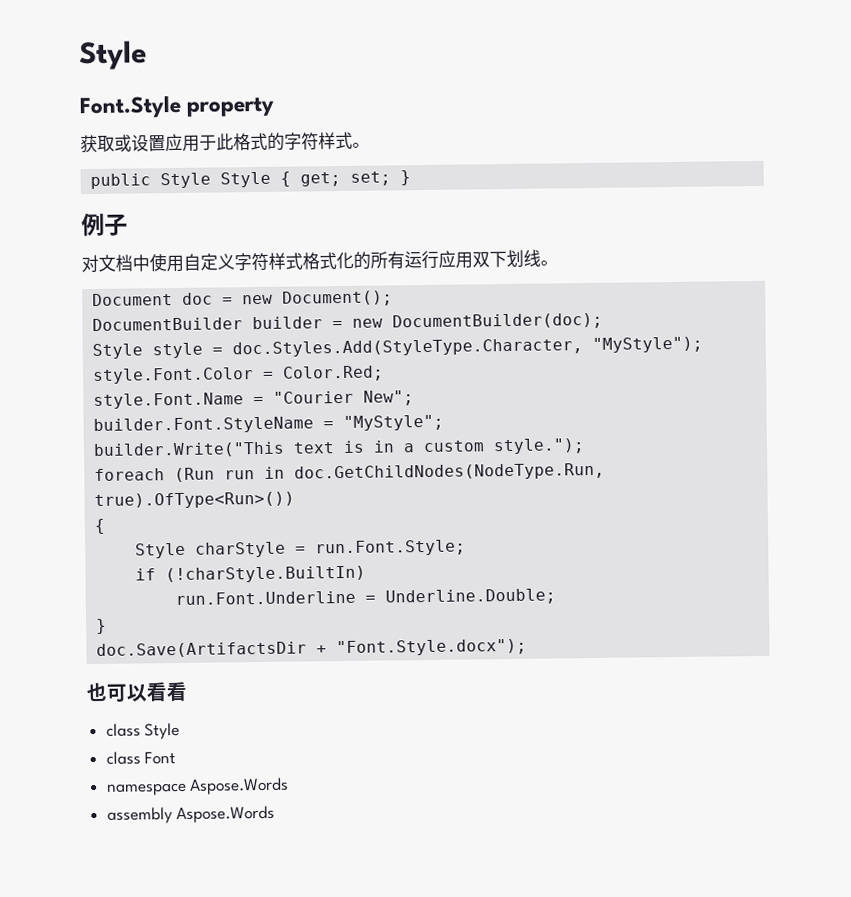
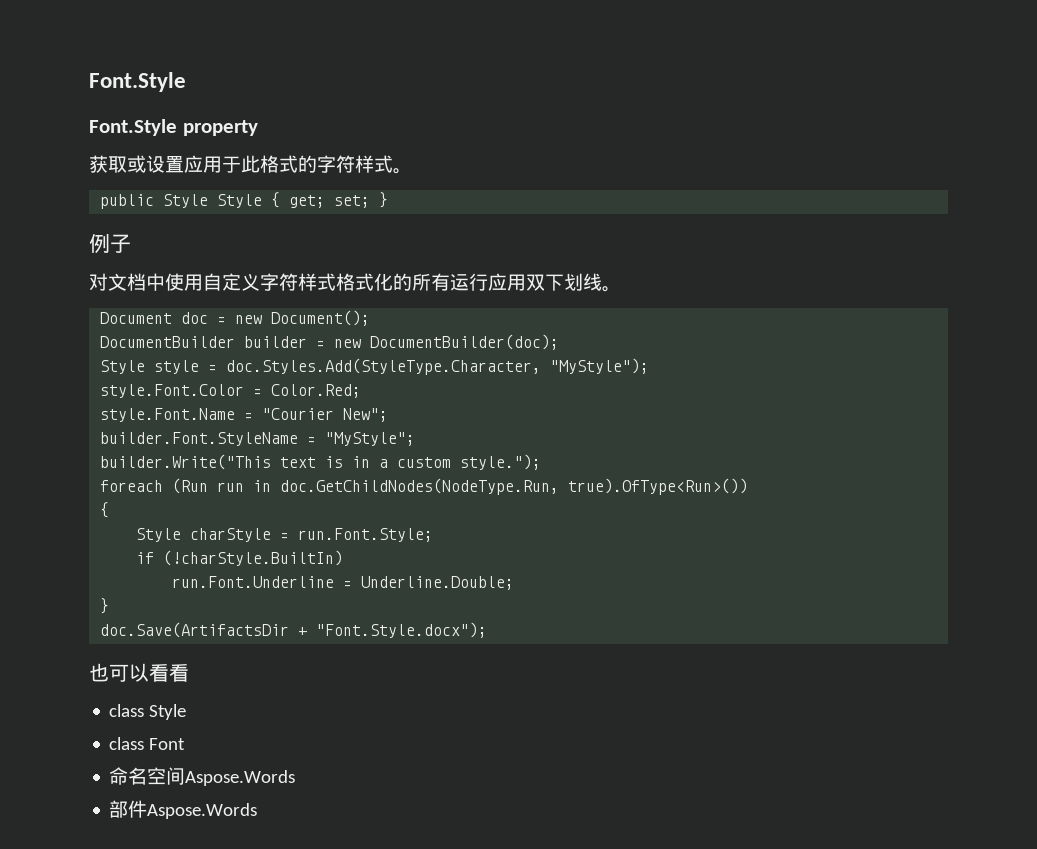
[79,40,147,71] Style -> [89,72,186,92] Font.Style
[106,782,187,796] namespace -> [109,767,186,785] 命名空间
[106,807,173,824] assembly -> [109,800,148,818] 部件

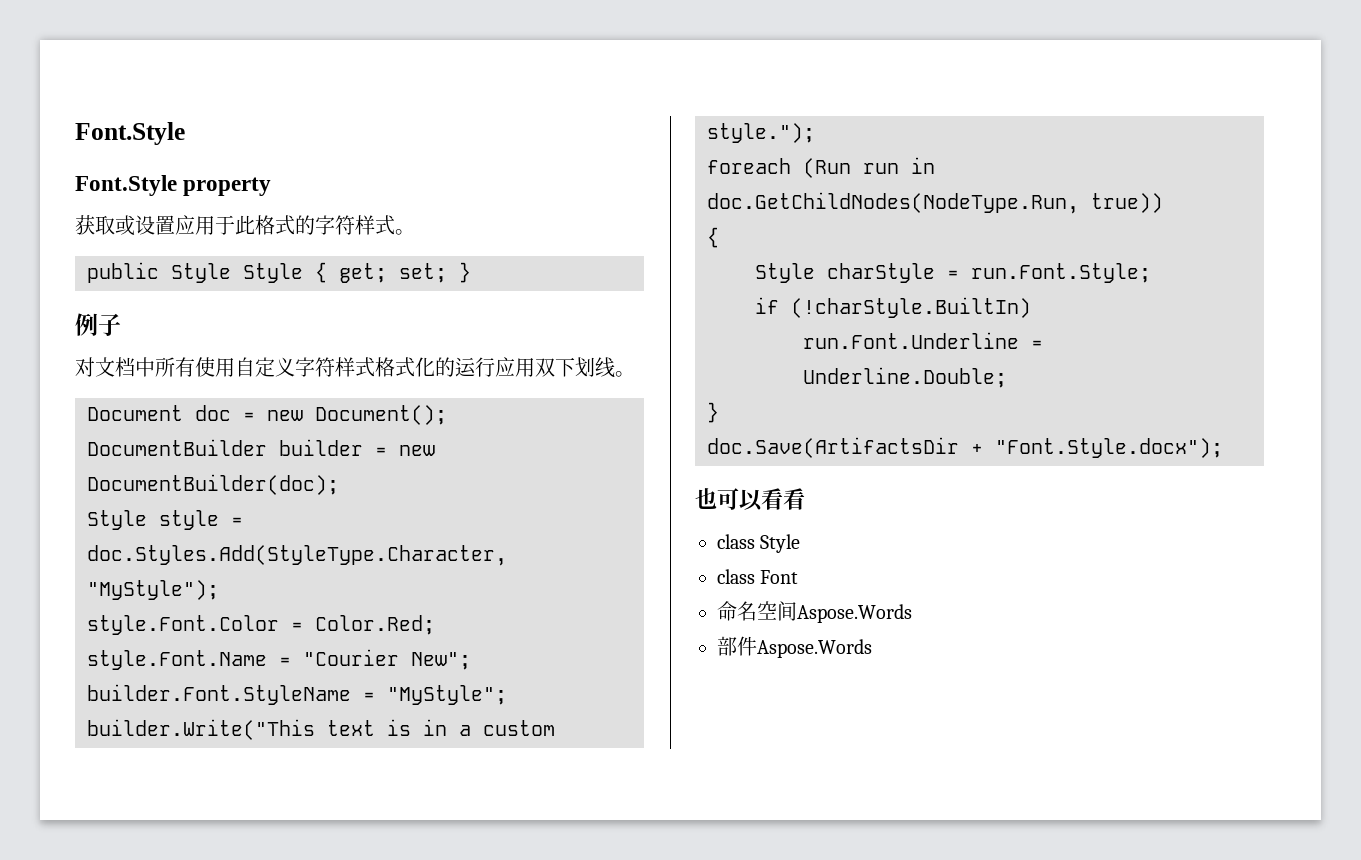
(165, 282) none -> [155,357,195,377] 所有
[412,273,450,291] 所有 -> (455, 367) none
[568,478,749,495] true).OfType<Run>()) -> [1091,193,1163,213] true))

